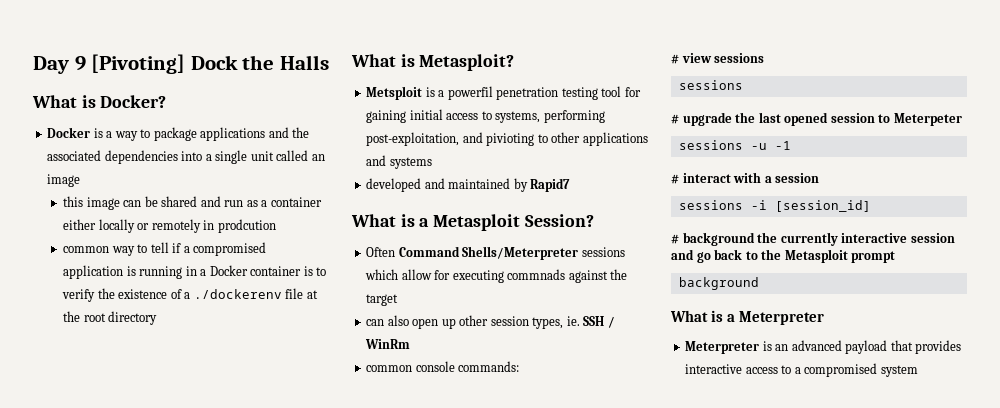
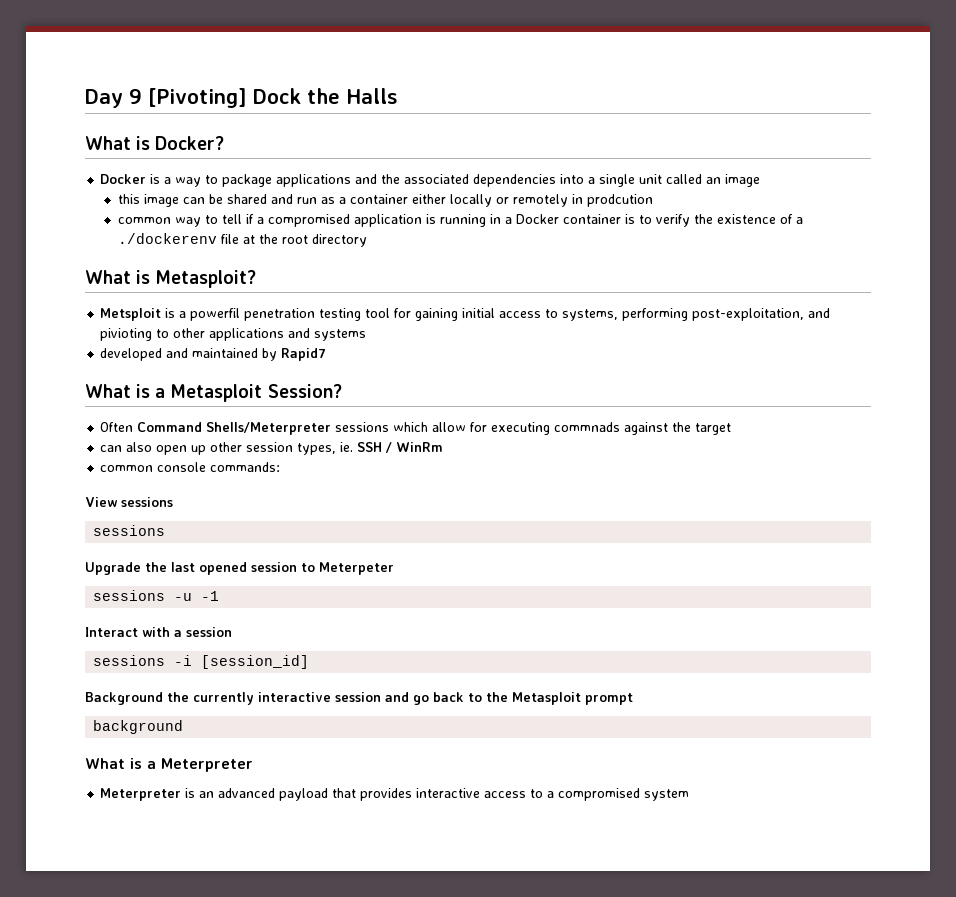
[671,53,712,64] # view -> [85,497,117,507] View
[671,112,732,126] # upgrade -> [85,562,141,575] Upgrade
[671,173,731,184] # interact -> [85,627,138,637] Interact
[671,232,755,246] # background -> [85,692,163,705] Background

